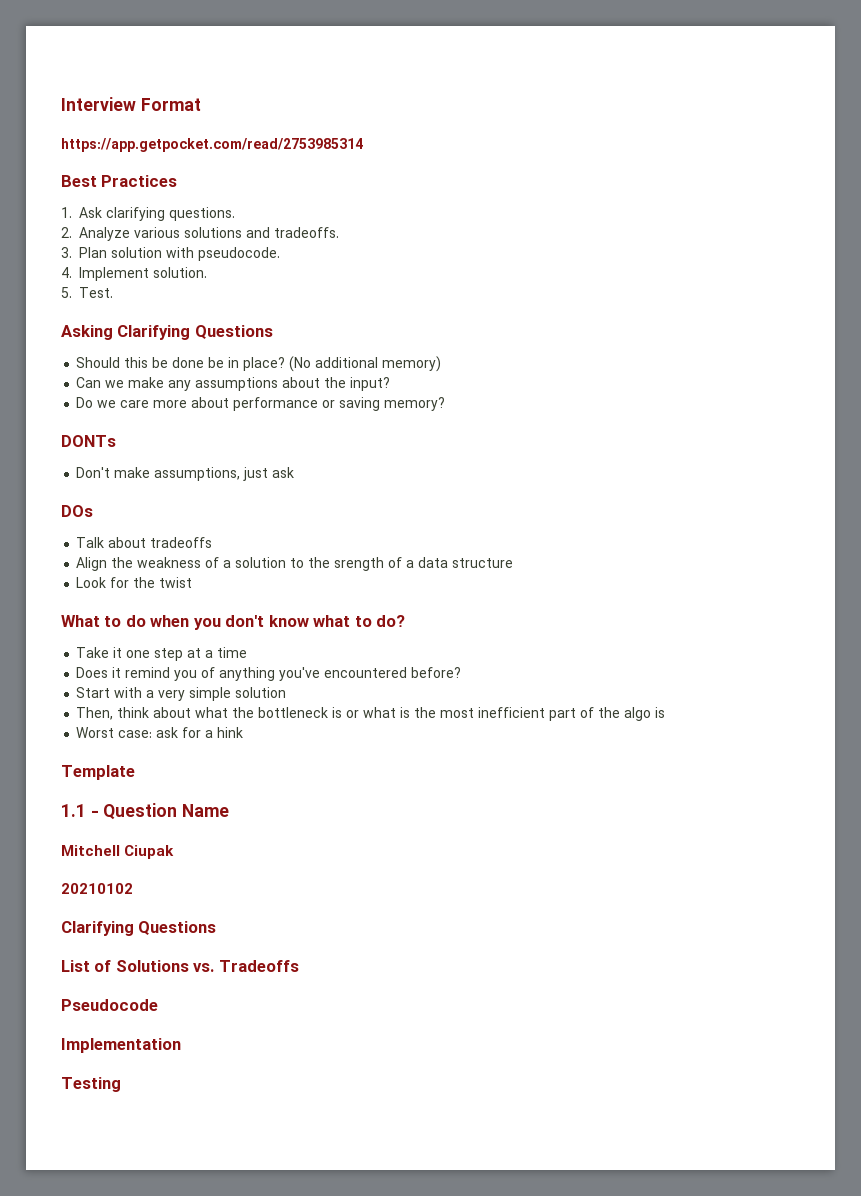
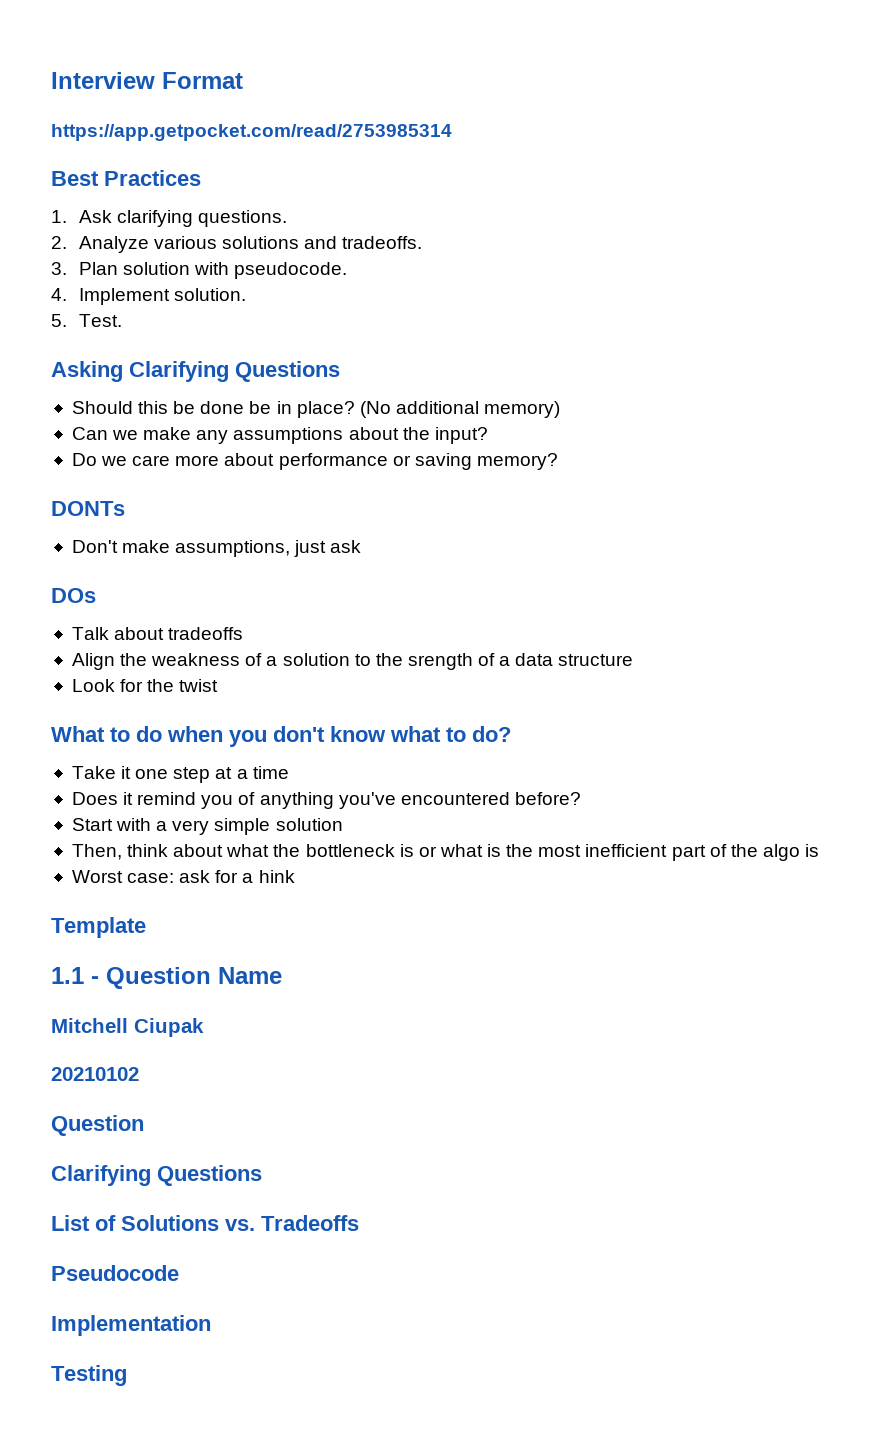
(133, 888) none -> [51,1115,144,1136] // Question

